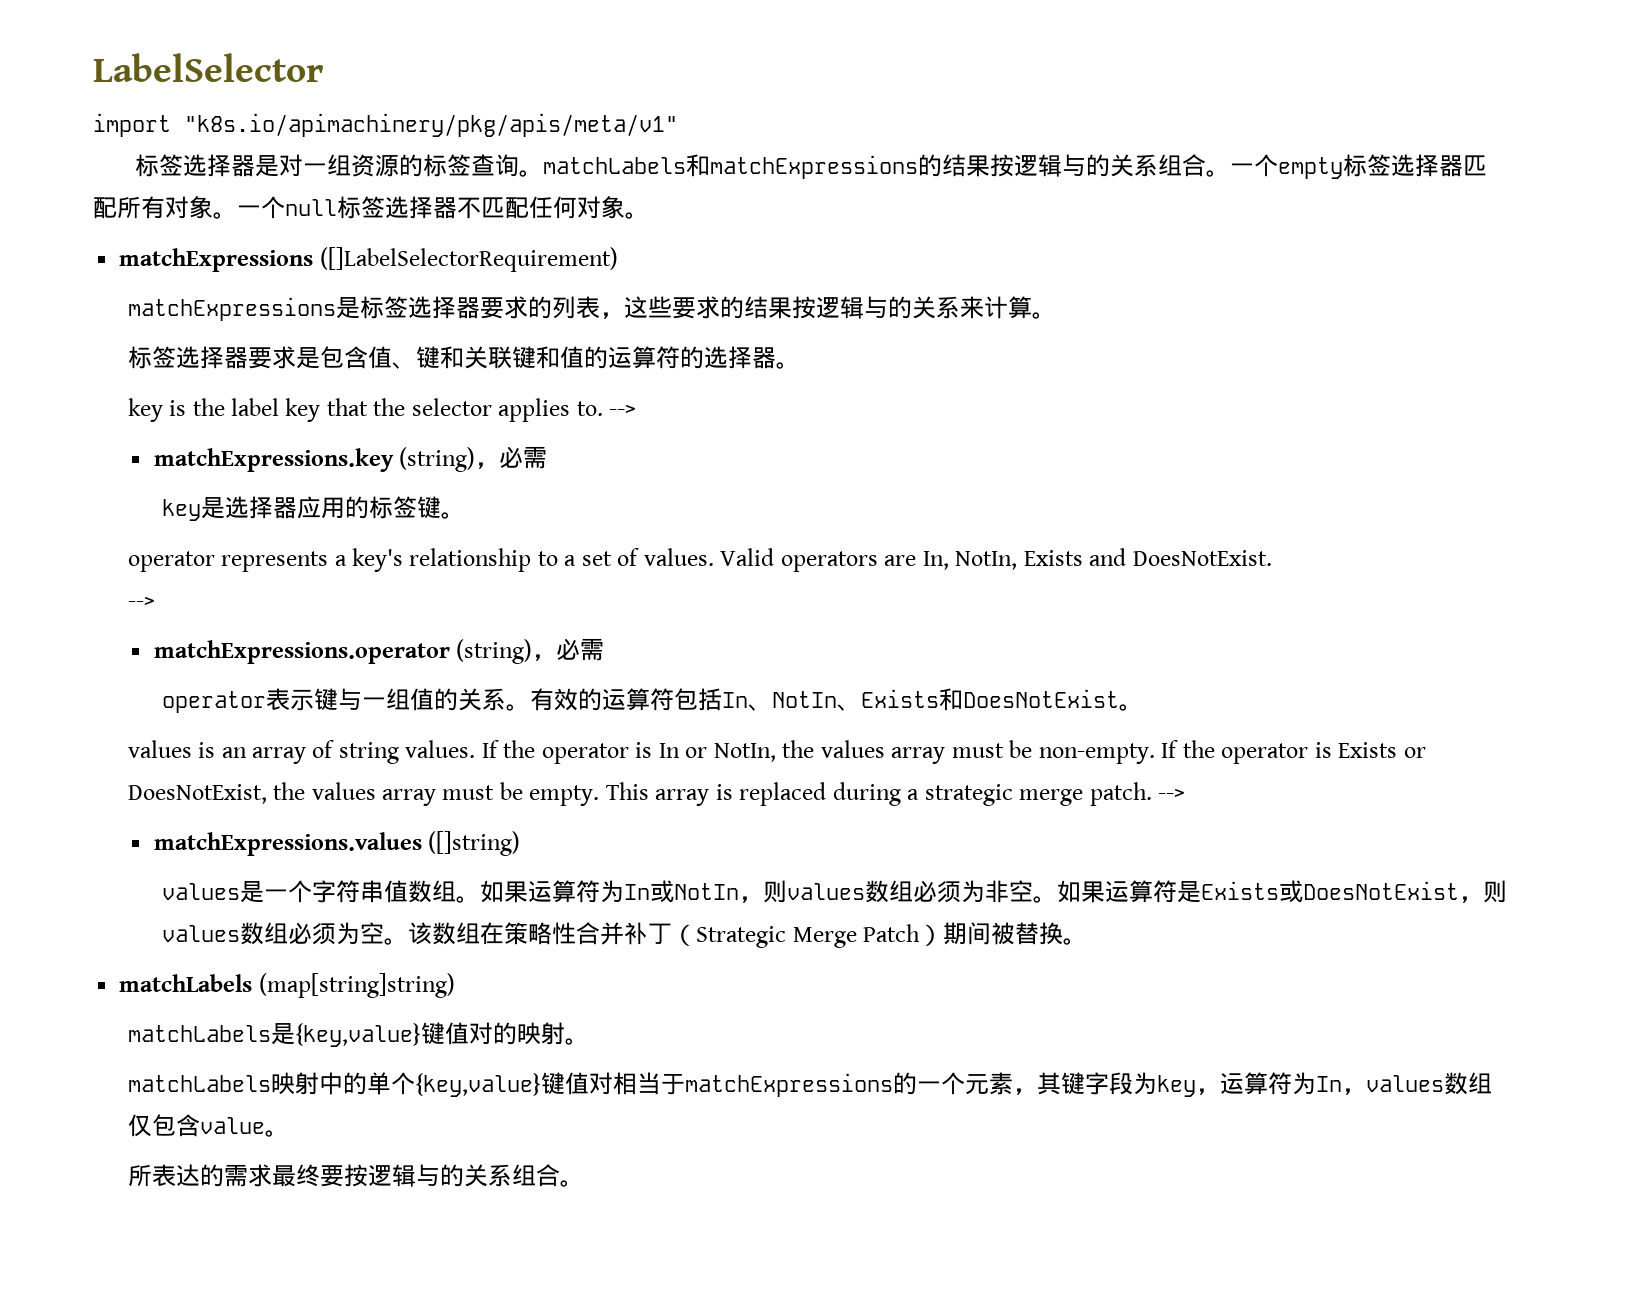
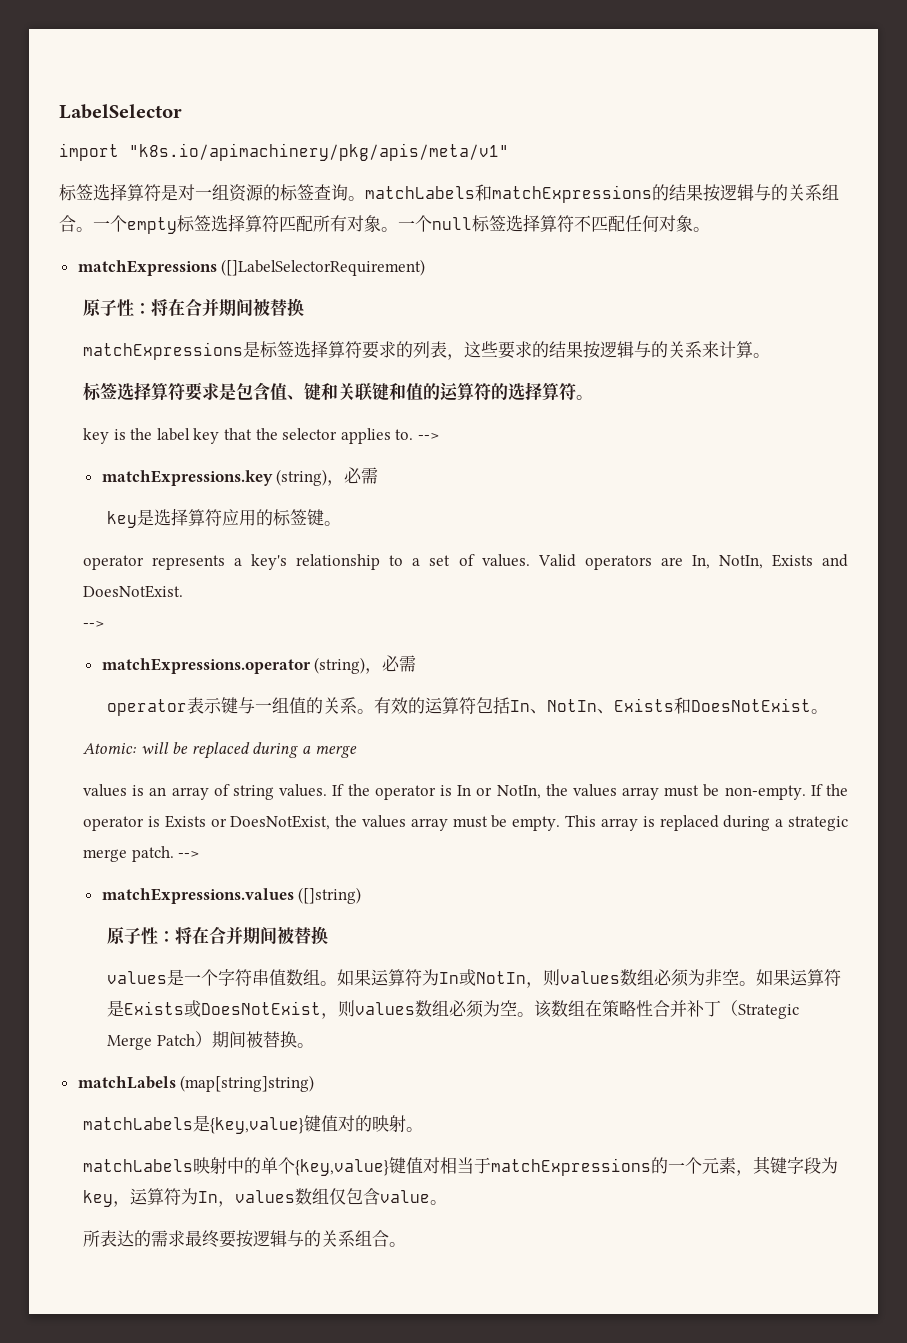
[230,155,255,177] 器 -> [127,184,161,201] 算符
[1438,155,1463,177] 器 -> [245,215,279,232] 算符
[433,197,457,219] 器 -> [540,215,574,232] 算符
(618, 259) none -> [83,298,305,317] // 原子性：将在合并期间被替换
[455,297,480,319] 器 -> [328,341,363,358] 算符
[223,347,248,369] 器 -> [151,382,186,400] 算符
[751,347,776,369] 器 -> [542,382,577,400] 算符
[273,497,298,519] 器 -> [188,509,223,526] 算符
(1144, 707) none -> [83,742,357,759] // Atomic: will be replaced during a merge
(521, 843) none -> [107,926,329,945] // 原子性：将在合并期间被替换

